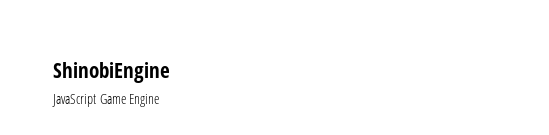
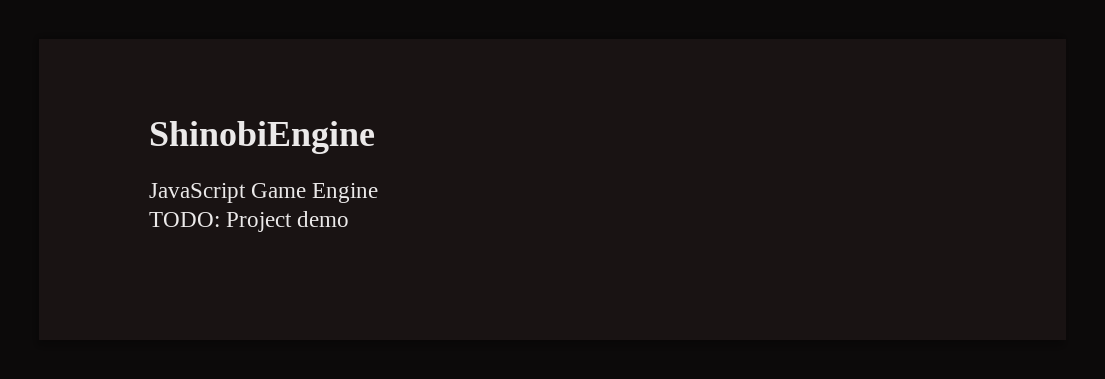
(160, 100) none -> [149,211,350,232] // TODO: Project demo

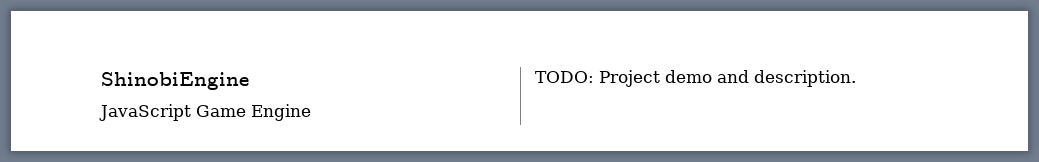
(350, 219) none -> [717,70,856,87] and description.

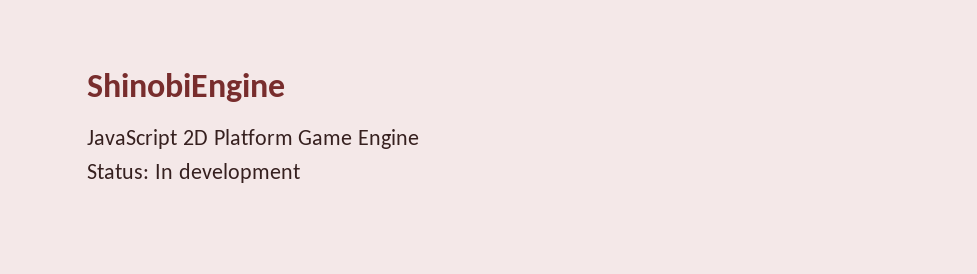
(191, 112) none -> [182,129,293,145] 2D Platform
[535,70,856,87] TODO: Project demo and description. -> [87,163,300,183] Status: In development

